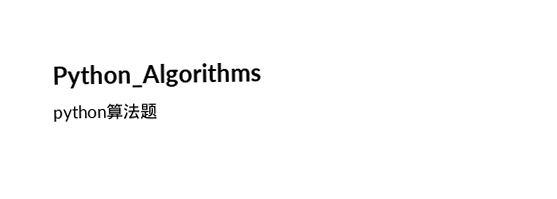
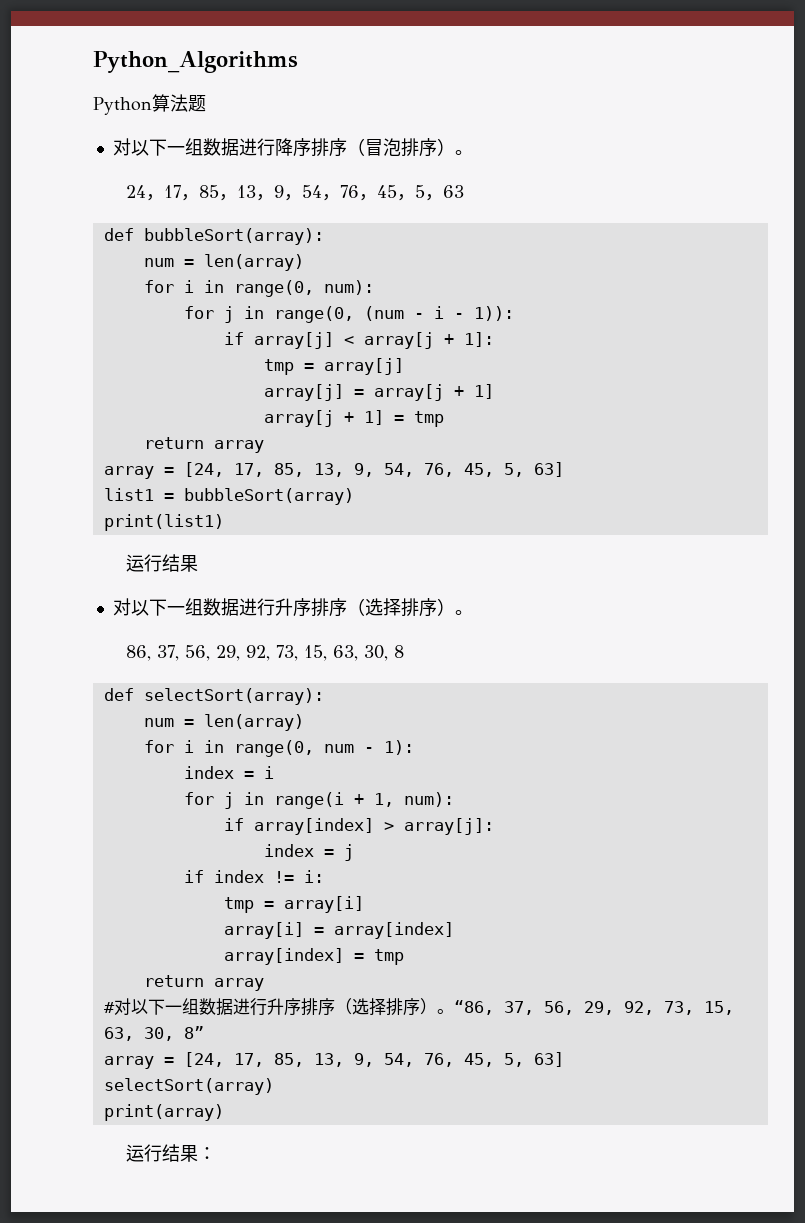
[53,104,107,122] python -> [93,97,152,115] Python
(158, 111) none -> [112,138,473,157] [125,185,464,201] [103,228,324,245] [143,254,304,271] [143,280,374,297] [183,306,514,323] [223,332,494,349] [263,358,404,375] [263,384,494,401] [263,410,444,427] [143,437,264,453] [103,462,564,479] [103,488,354,505] [103,514,224,531] [125,554,198,572] [112,598,473,617] [125,645,404,661] [103,688,324,705] [143,714,304,731] [143,740,414,757] [183,766,274,779] [183,792,454,809] [223,818,494,835] [263,844,354,861] [183,870,324,883] [223,896,364,913] [223,922,454,939] [223,948,404,965] [143,975,264,991] [103,998,734,1016] [103,1026,204,1041] [103,1052,564,1069] [103,1078,274,1095] [103,1104,224,1121] [125,1144,216,1162] // 对以下一组数据进行降序排序（冒泡排序）。 // 24，17，85，13，9，54，76，45，5，63 // def bubbleSort(array): // num = len(array) // for i in range(0, num): // for j in range(0, (num - i - 1)): // if array[j] < array[j + 1]: // tmp = array[j] // array[j] = array[j + 1] // array[j + 1] = tmp // return array // array = [24, 17, 85, 13, 9, 54, 76, 45, 5, 63] // list1 = bubbleSort(array) // print(list1) // 运行结果 // 对以下一组数据进行升序排序（选择排序）。 // 86, 37, 56, 29, 92, 73, 15, 63, 30, 8 // def selectSort(array): // num = len(array) // for i in range(0, num - 1): // index = i // for j in range(i + 1, num): // if array[index] > array[j]: // index = j // if index != i: // tmp = array[i] // array[i] = array[index] // array[index] = tmp // return array // #对以下一组数据进行升序排序（选择排序）。“86, 37, 56, 29, 92, 73, 15, 63, 30, 8” // array = [24, 17, 85, 13, 9, 54, 76, 45, 5, 63] // selectSort(array) // print(array) // 运行结果：

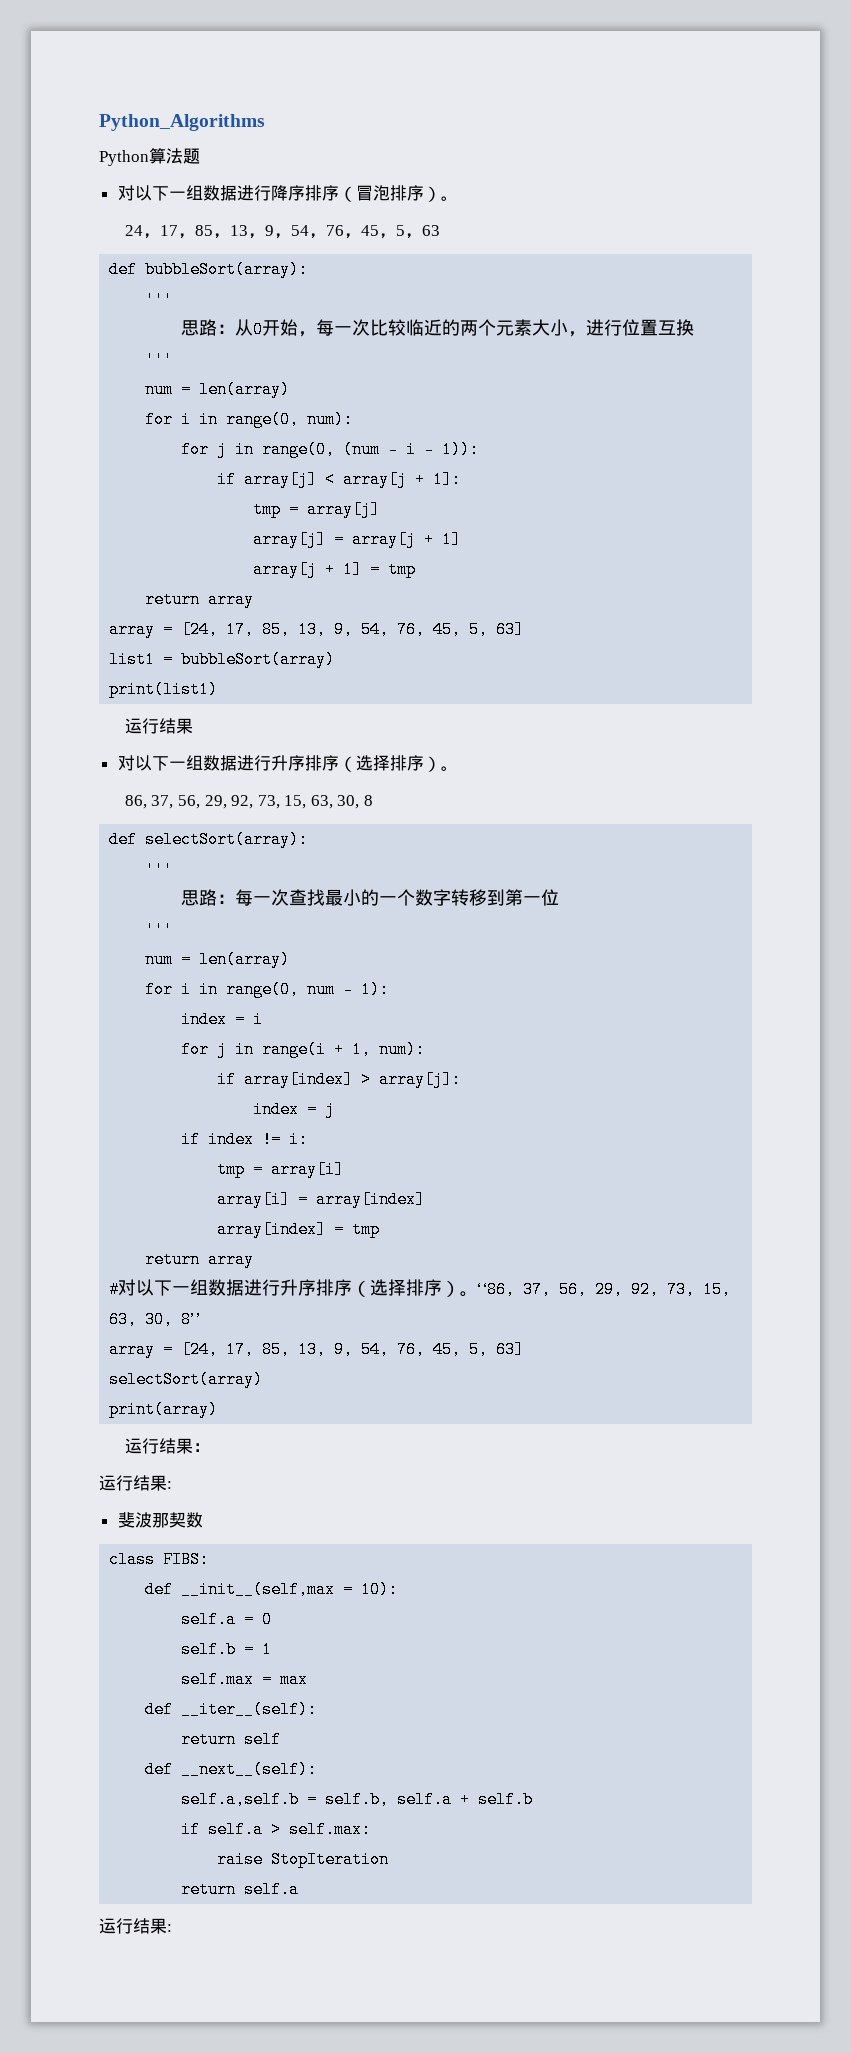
(324, 236) none -> [145,291,174,308] [181,319,695,338] [145,351,174,368] // ''' // 思路：从0开始，每一次比较临近的两个元素大小，进行位置互换 // '''
(324, 696) none -> [145,861,174,878] [181,889,560,906] [145,921,174,938] // ''' // 思路：每一次查找最小的一个数字转移到第一位 // '''
(216, 1153) none -> [99,1475,172,1491] [117,1512,203,1528] [109,1551,210,1568] [145,1581,399,1598] [181,1611,273,1628] [181,1641,273,1658] [181,1671,309,1688] [145,1701,318,1718] [181,1731,282,1748] [145,1761,318,1778] [181,1791,534,1808] [181,1821,372,1838] [217,1851,390,1868] [181,1881,300,1898] [99,1918,172,1934] // 运行结果: // 斐波那契数 // class FIBS: // def __init__(self,max = 10): // self.a = 0 // self.b = 1 // self.max = max // def __iter__(self): // return self // def __next__(self): // self.a,self.b = self.b, self.a + self.b // if self.a > self.max: // raise StopIteration // return self.a // 运行结果:

